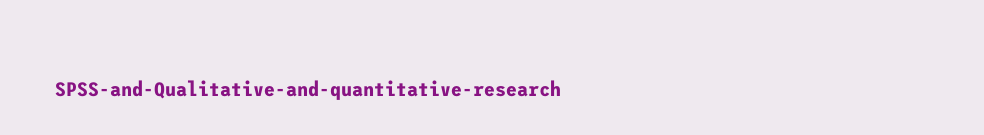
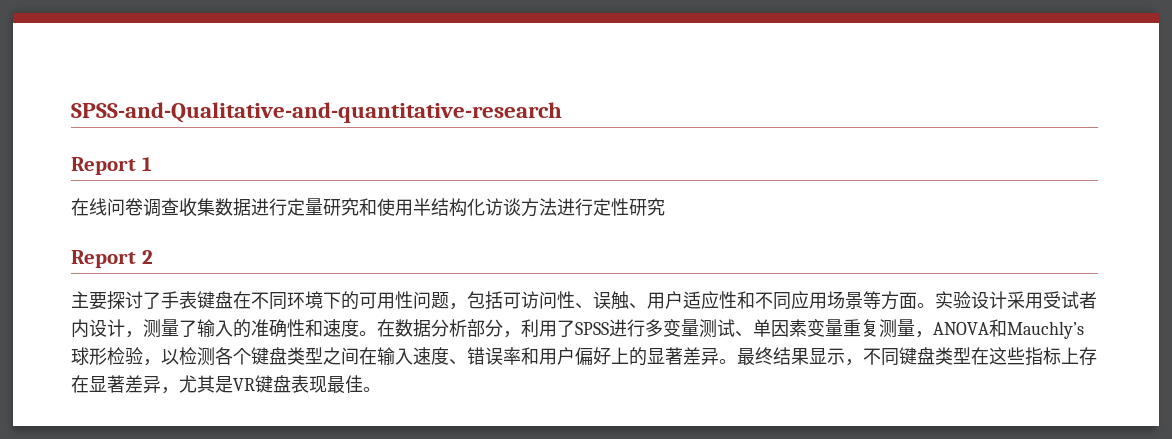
(561, 90) none -> [71,157,152,175] [71,198,665,217] [71,250,153,268] [71,291,1097,310] [71,319,1084,339] [71,347,1097,366] [71,375,381,394] // Report 1 // 在线问卷调查收集数据进行定量研究和使用半结构化访谈方法进行定性研究 // Report 2 // 主要探讨了手表键盘在不同环境下的可用性问题，包括可访问性、误触、用户适应性和不同应用场景等方面。实验设计采用受试者内设计，测量了输入的准确性和速度。在数据分析部分，利用了SPSS进行多变量测试、单因素变量重复测量，ANOVA和Mauchly’s球形检验，以检测各个键盘类型之间在输入速度、错误率和用户偏好上的显著差异。最终结果显示，不同键盘类型在这些指标上存在显著差异，尤其是VR键盘表现最佳。

